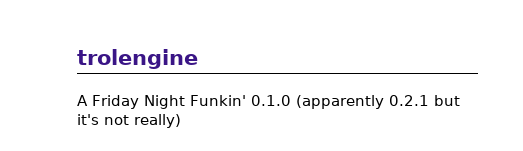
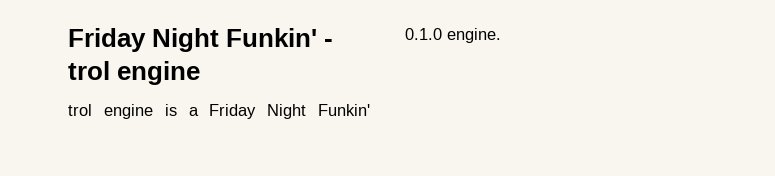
[77,49,198,69] [77,95,460,109] [77,114,181,128] trolengine // A Friday Night Funkin' 0.1.0 (apparently 0.2.1 but it's not really) -> [68,28,334,52] [68,61,201,85] [68,104,370,119] [405,28,501,43] Friday Night Funkin' - trol engine // trol engine is a Friday Night Funkin' 0.1.0 engine.

